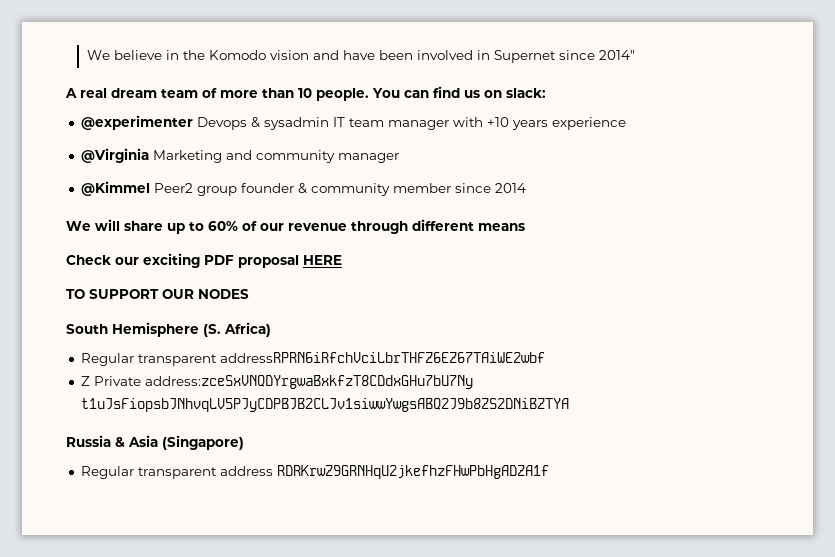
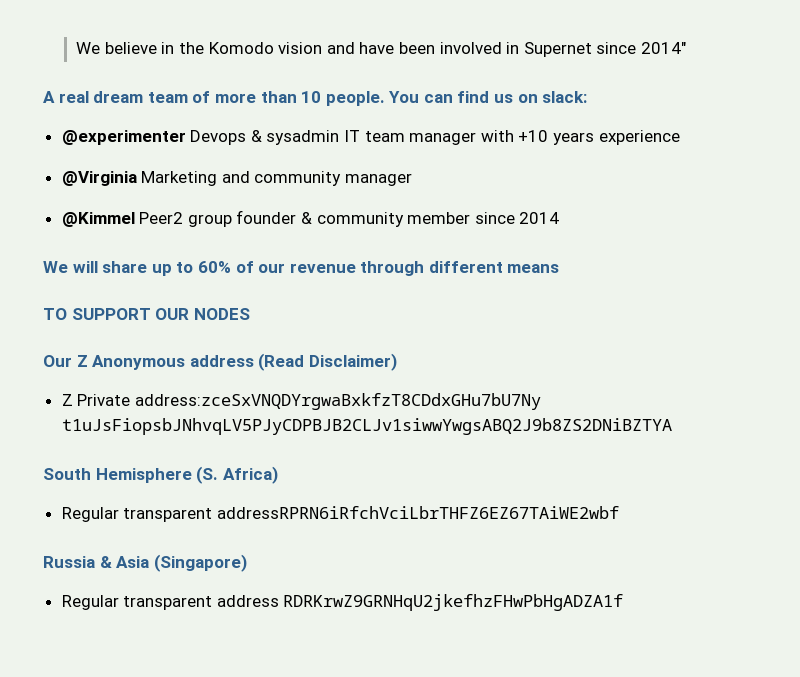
[66,253,342,268] [66,289,249,299] Check our exciting PDF proposal HERE // TO SUPPORT OUR NODES -> [43,308,250,320] [43,353,397,371] [61,393,541,410] [61,418,672,435] TO SUPPORT OUR NODES // Our Z Anonymous address (Read Disclaimer) // Z Private address:zceSxVNQDYrgwaBxkfzT8CDdxGHu7bU7Ny t1uJsFiopsbJNhvqLV5PJyCDPBJB2CLJv1siwwYwgsABQ2J9b8ZS2DNiBZTYA
[80,375,473,389] [80,398,569,412] // Z Private address:zceSxVNQDYrgwaBxkfzT8CDdxGHu7bU7Ny t1uJsFiopsbJNhvqLV5PJyCDPBJB2CLJv1siwwYwgsABQ2J9b8ZS2DNiBZTYA -> (619, 512) none

